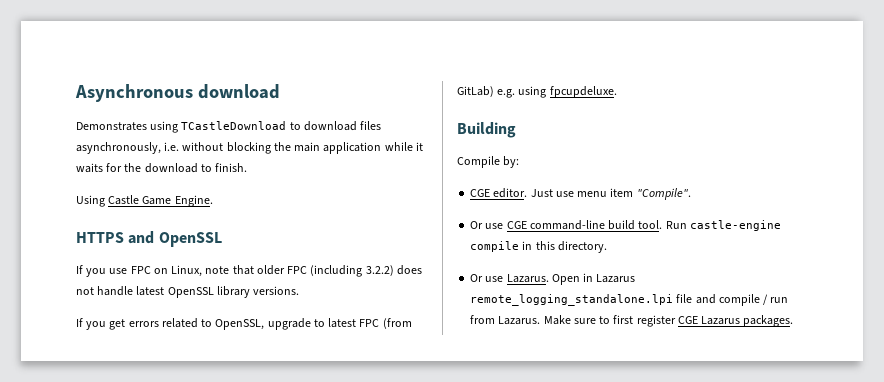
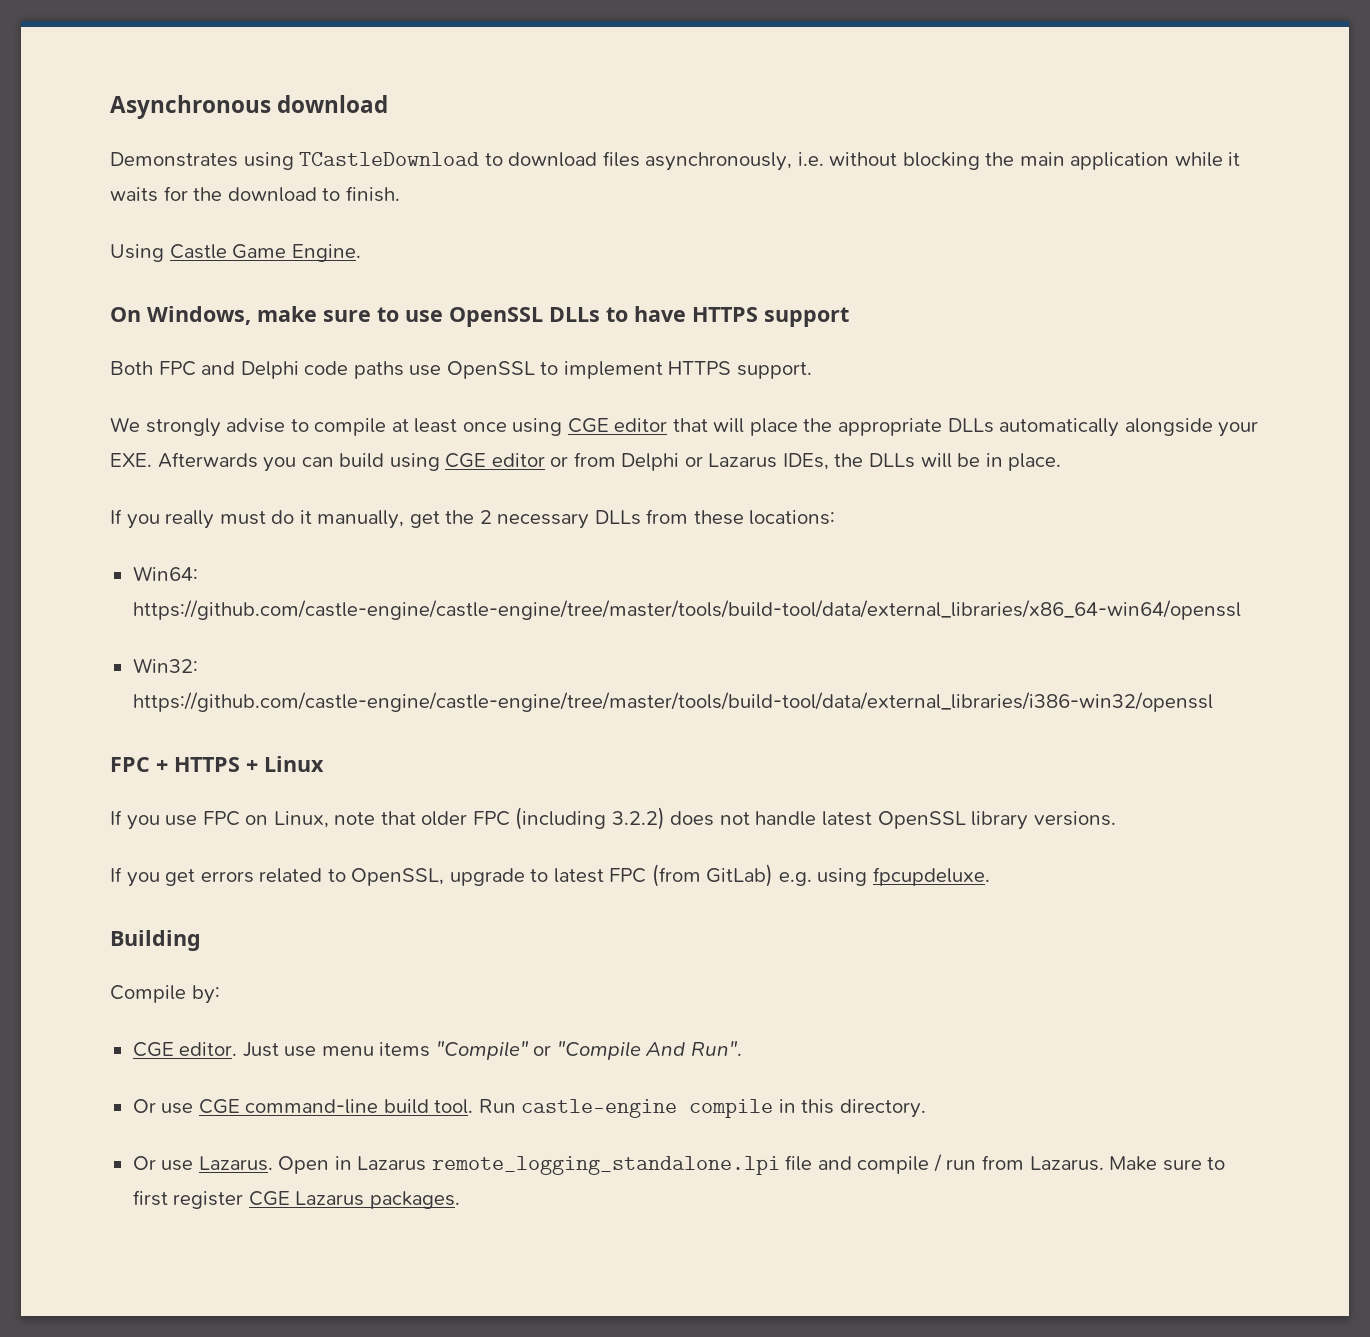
[76,231,222,247] HTTPS and OpenSSL -> [110,306,849,327] [110,361,812,379] [110,417,1259,437] [110,452,1062,472] [110,509,836,529] [132,566,198,581] [132,600,1241,620] [132,658,198,673] [132,692,1213,712] [110,756,324,772] On Windows, make sure to use OpenSSL DLLs to have HTTPS support // Both FPC and Delphi code paths use OpenSSL to implement HTTPS support. // We strongly advise to compile at least once using CGE editor that will place the appropriate DLLs automatically alongside your EXE. Afterwards you can build using CGE editor or from Delphi or Lazarus IDEs, the DLLs will be in place. // If you really must do it manually, get the 2 necessary DLLs from these locations: // Win64: https://github.com/castle-engine/castle-engine/tree/master/tools/build-tool/data/external_libraries/x86_64-win64/openssl // Win32: https://github.com/castle-engine/castle-engine/tree/master/tools/build-tool/data/external_libraries/i386-win32/openssl // FPC + HTTPS + Linux
[610,188,691,200] item "Compile". -> [379,1041,742,1060] items "Compile" or "Compile And Run".

